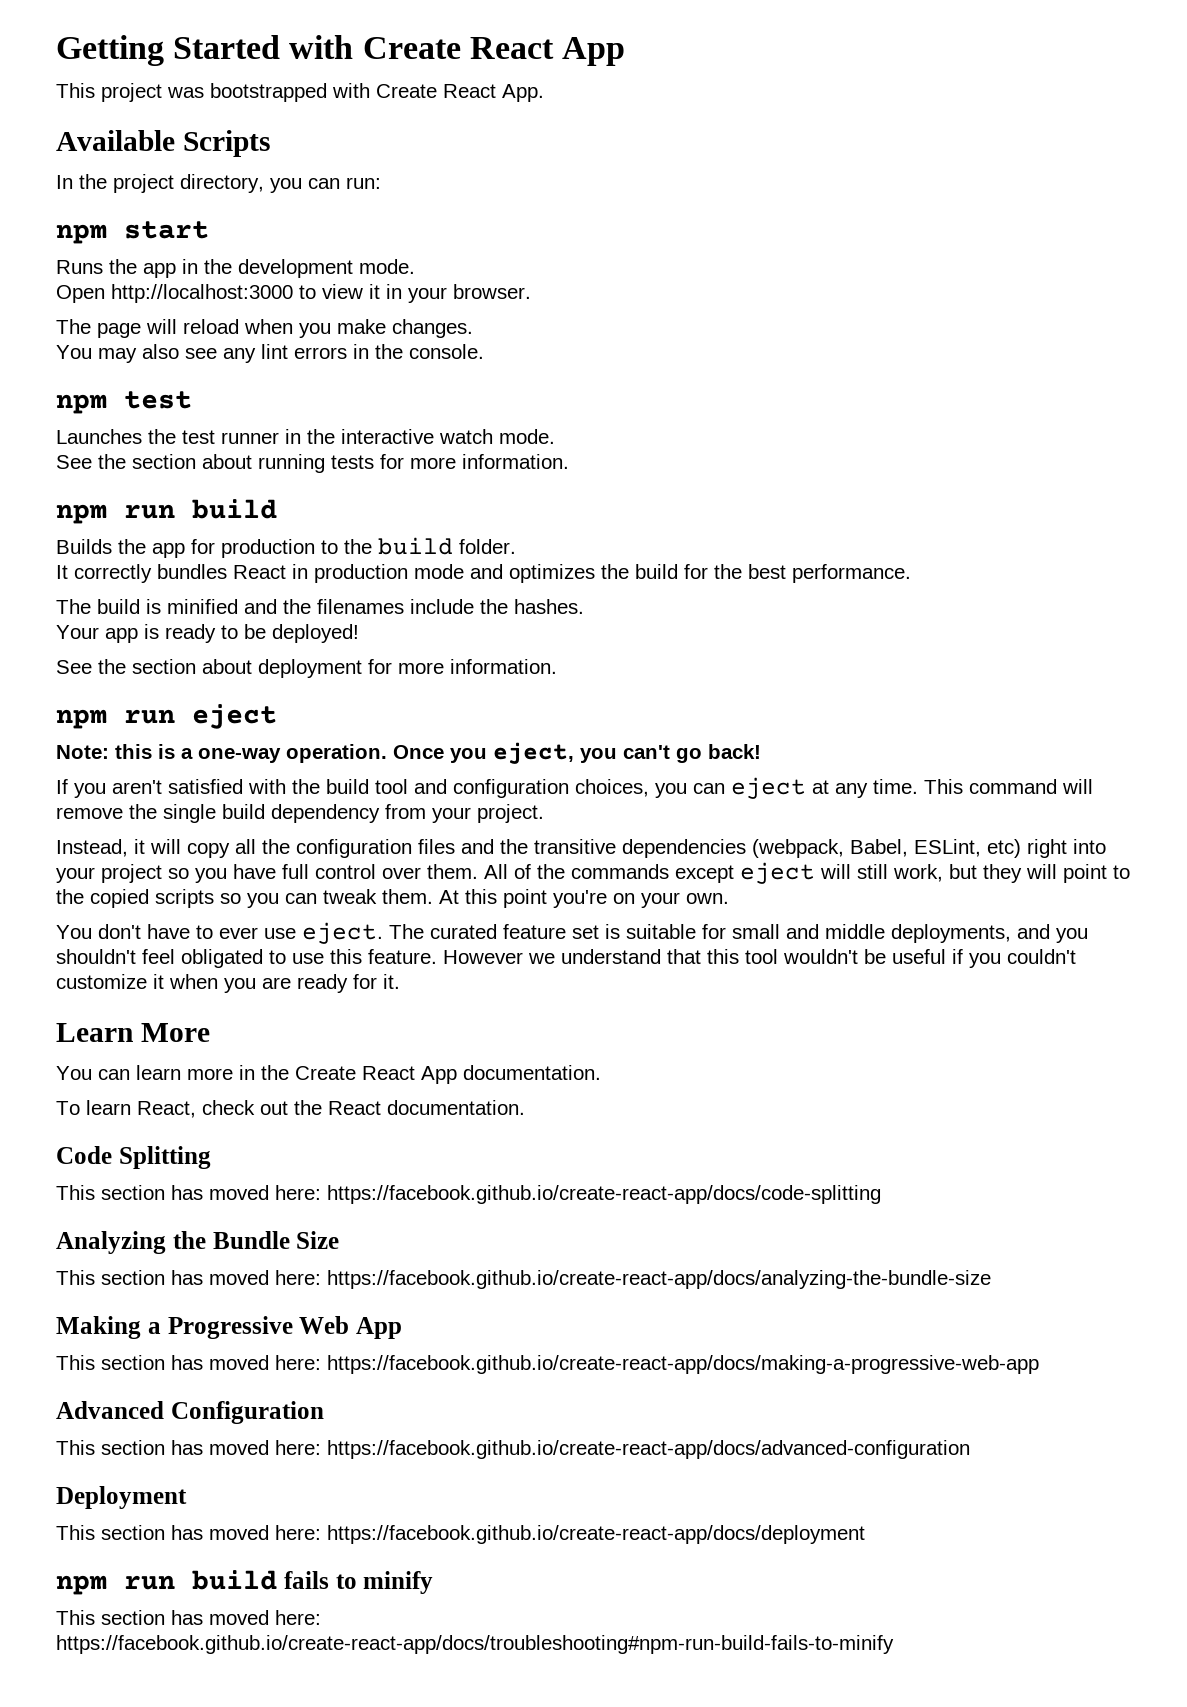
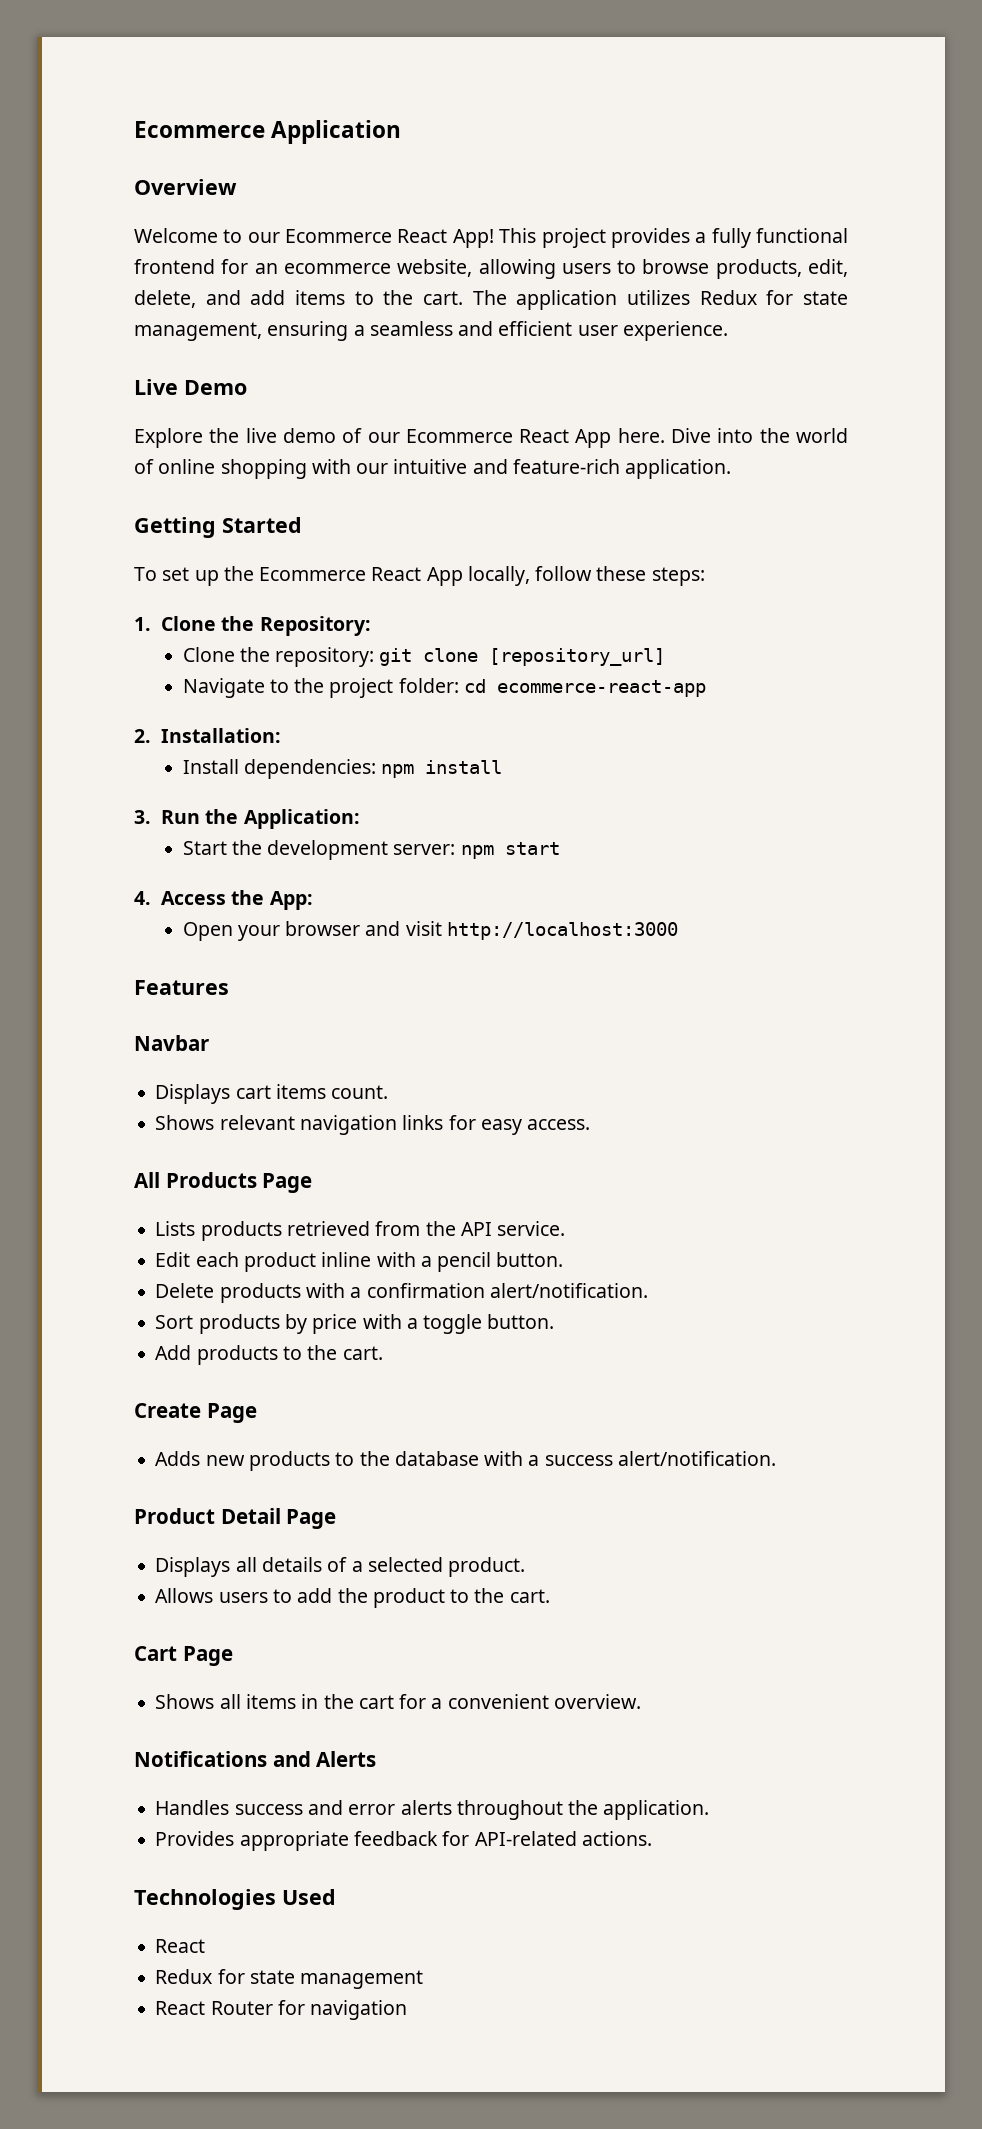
[56,35,625,66] [56,83,544,102] [56,130,270,157] [56,174,381,193] [56,221,209,244] [56,259,415,278] [56,284,531,303] [56,319,473,338] [56,344,484,363] [56,391,192,414] [56,429,555,444] [56,454,569,473] [56,499,277,524] [56,537,516,558] [56,564,911,583] [56,599,584,614] [56,624,359,643] [56,659,557,678] [56,704,277,729] [56,742,761,764] [56,777,1093,799] [56,804,544,823] [56,839,1106,858] [56,862,1130,884] [56,889,729,908] [56,922,1088,944] [56,949,1076,968] [56,974,400,993] [56,1023,210,1042] [56,1065,601,1084] [56,1100,525,1118] [56,1146,211,1169] [56,1185,881,1204] [56,1231,340,1254] [56,1270,991,1289] [56,1316,402,1339] [56,1355,1039,1374] [56,1401,324,1424] [56,1440,970,1459] [56,1486,187,1509] [56,1525,865,1544] [56,1570,434,1595] [56,1610,321,1625] [56,1635,894,1654] Getting Started with Create React App // This project was bootstrapped with Create React App. // Available Scripts // In the project directory, you can run: // npm start // Runs the app in the development mode. // Open http://localhost:3000 to view it in your browser. // The page will reload when you make changes. // You may also see any lint errors in the console. // npm test // Launches the test runner in the interactive watch mode. // See the section about running tests for more information. // npm run build // Builds the app for production to the build folder. // It correctly bundles React in production mode and optimizes the build for the best performance. // The build is minified and the filenames include the hashes. // Your app is ready to be deployed! // See the section about deployment for more information. // npm run eject // Note: this is a one-way operation. Once you eject, you can't go back! // If you aren't satisfied with the build tool and configuration choices, you can eject at any time. This command will remove the single build dependency from your project. // Instead, it will copy all the configuration files and the transitive dependencies (webpack, Babel, ESLint, etc) right into your project so you have full control over them. All of the commands except eject will still work, but they will point to the copied scripts so you can tweak them. At this point you're on your own. // You don't have to ever use eject. The curated feature set is suitable for small and middle deployments, and you shouldn't feel obligated to use this feature. However we understand that this tool wouldn't be useful if you couldn't customize it when you are ready for it. // Learn More // You can learn more in the Create React App documentation. // To learn React, check out the React documentation. // Code Splitting // This section has moved here: https://facebook.github.io/create-react-app/docs/code-splitting // Analyzing the Bundle Size // This section has moved here: https://facebook.github.io/create-react-app/docs/analyzing-the-bundle-size // Making a Progressive Web App // This section has moved here: https://facebook.github.io/create-react-app/docs/making-a-progressive-web-app // Advanced Configuration // This section has moved here: https://facebook.github.io/create-react-app/docs/advanced-configuration // Deployment // This section has moved here: https://facebook.github.io/create-react-app/docs/deployment // npm run build fails to minify // This section has moved here: https://facebook.github.io/create-react-app/docs/troubleshooting#npm-run-build-fails-to-minify -> [134,120,402,144] [134,179,237,195] [134,228,849,248] [134,259,848,279] [134,290,848,310] [134,321,728,341] [134,379,247,395] [134,428,848,448] [134,459,732,479] [134,517,302,538] [134,566,705,586] [134,616,371,636] [182,647,666,667] [182,678,706,698] [134,728,282,743] [182,759,503,779] [134,809,360,829] [182,840,560,860] [134,890,313,910] [182,921,678,941] [134,980,229,995] [134,1035,209,1051] [155,1084,389,1104] [155,1115,591,1135] [134,1172,313,1193] [155,1221,566,1241] [155,1252,564,1272] [155,1283,648,1303] [155,1314,555,1334] [155,1345,383,1365] [134,1403,257,1423] [155,1451,776,1471] [134,1508,337,1529] [155,1557,526,1577] [155,1588,550,1608] [134,1646,233,1666] [155,1694,641,1709] [134,1751,377,1767] [155,1800,710,1820] [155,1831,652,1851] [134,1889,336,1910] [155,1939,206,1953] [155,1969,424,1989] [155,2000,408,2020] Ecommerce Application // Overview // Welcome to our Ecommerce React App! This project provides a fully functional frontend for an ecommerce website, allowing users to browse products, edit, delete, and add items to the cart. The application utilizes Redux for state management, ensuring a seamless and efficient user experience. // Live Demo // Explore the live demo of our Ecommerce React App here. Dive into the world of online shopping with our intuitive and feature-rich application. // Getting Started // To set up the Ecommerce React App locally, follow these steps: // 1. Clone the Repository: // Clone the repository: git clone [repository_url] // Navigate to the project folder: cd ecommerce-react-app // 2. Installation: // Install dependencies: npm install // 3. Run the Application: // Start the development server: npm start // 4. Access the App: // Open your browser and visit http://localhost:3000 // Features // Navbar // Displays cart items count. // Shows relevant navigation links for easy access. // All Products Page // Lists products retrieved from the API service. // Edit each product inline with a pencil button. // Delete products with a confirmation alert/notification. // Sort products by price with a toggle button. // Add products to the cart. // Create Page // Adds new products to the database with a success alert/notification. // Product Detail Page // Displays all details of a selected product. // Allows users to add the product to the cart. // Cart Page // Shows all items in the cart for a convenient overview. // Notifications and Alerts // Handles success and error alerts throughout the application. // Provides appropriate feedback for API-related actions. // Technologies Used // React // Redux for state management // React Router for navigation

